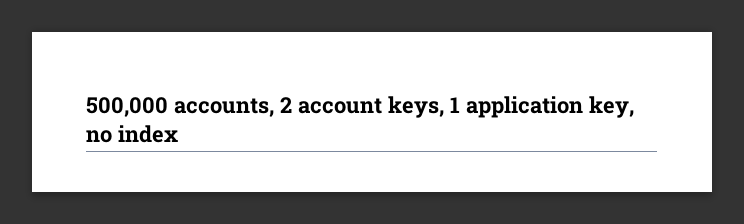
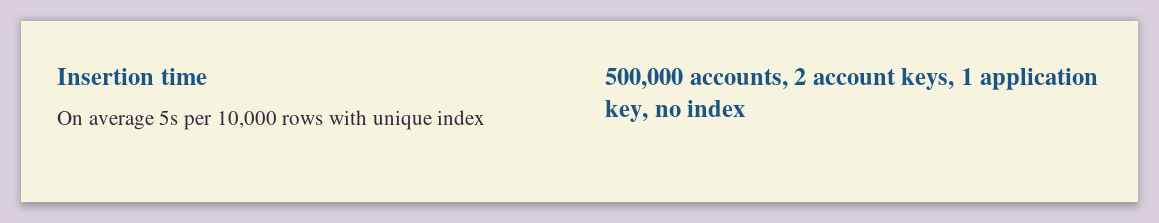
(86, 107) none -> [57,68,207,85] [57,110,486,130] Insertion time // On average 5s per 10,000 rows with unique index //

